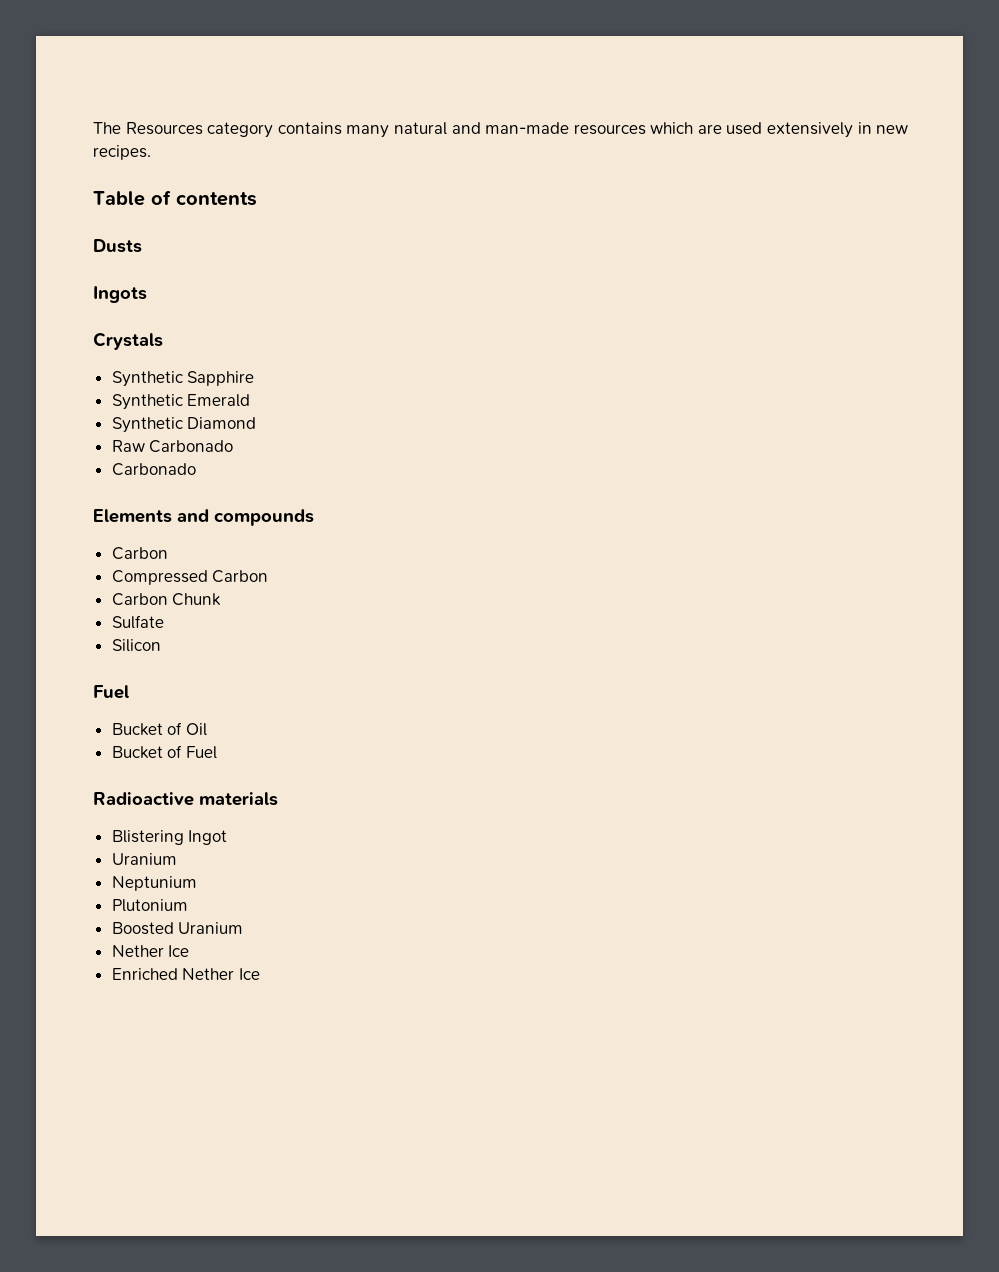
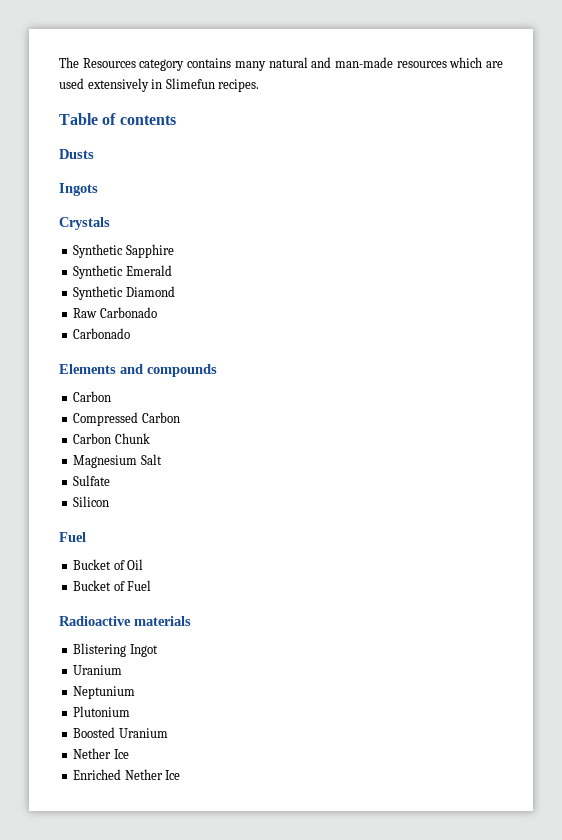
[876,125,909,134] new -> [165,78,215,89] Slimefun
(222, 599) none -> [73,454,162,468] // Magnesium Salt

